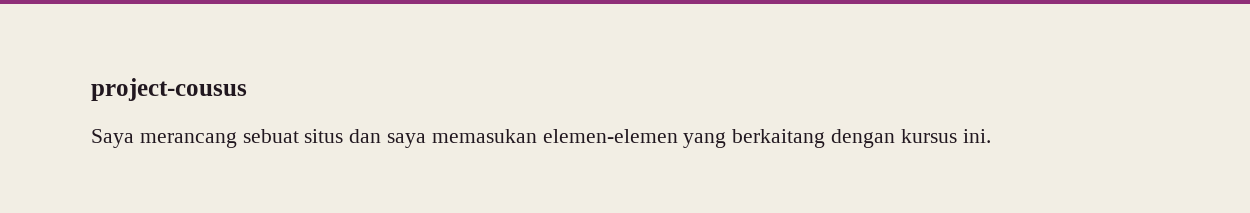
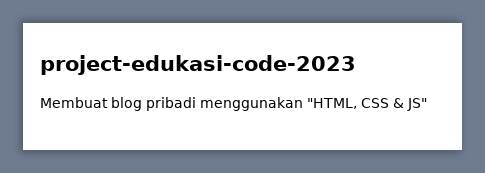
[91,78,247,101] [91,129,991,148] project-cousus // Saya merancang sebuat situs dan saya memasukan elemen-elemen yang berkaitang dengan kursus ini. -> [40,55,356,75] [40,97,427,111] project-edukasi-code-2023 // Membuat blog pribadi menggunakan "HTML, CSS & JS"

